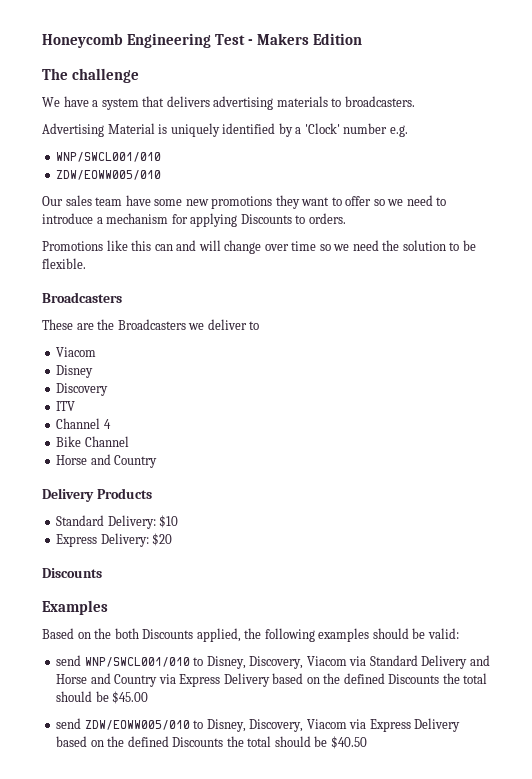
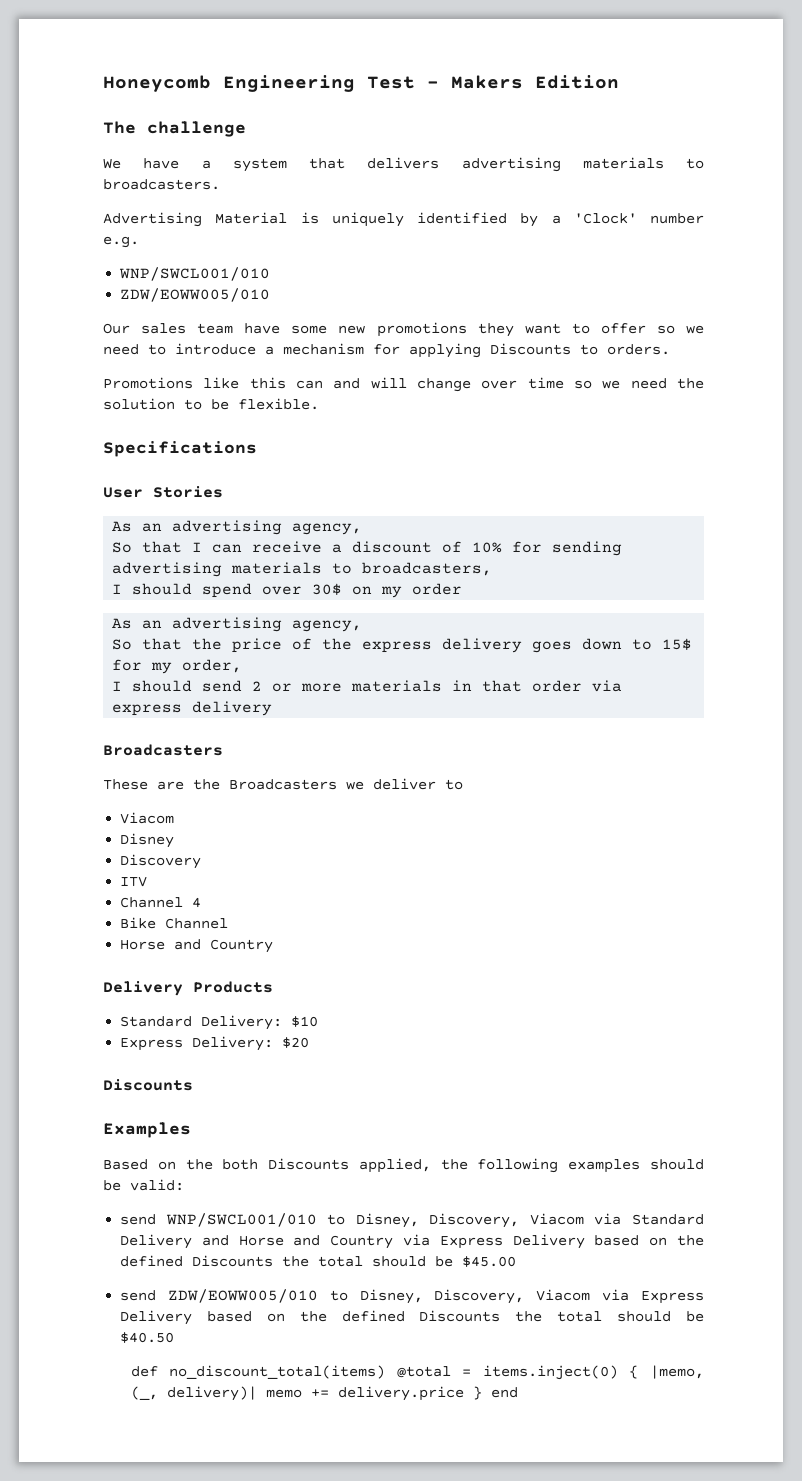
(86, 263) none -> [103,441,257,457] [103,486,223,498] [112,520,363,535] [112,541,623,556] [112,562,493,577] [112,583,463,598] [112,617,363,632] [112,638,693,653] [112,659,243,674] [112,680,623,692] [112,701,273,716] // Specifications // User Stories // As an advertising agency, // So that I can receive a discount of 10% for sending advertising materials to broadcasters, // I should spend over 30$ on my order // As an advertising agency, // So that the price of the express delivery goes down to 15$ for my order, // I should send 2 or more materials in that order via express delivery
(367, 742) none -> [130,1365,704,1380] [130,1386,518,1401] // def no_discount_total(items) @total = items.inject(0) { |memo, (_, delivery)| memo += delivery.price } end

